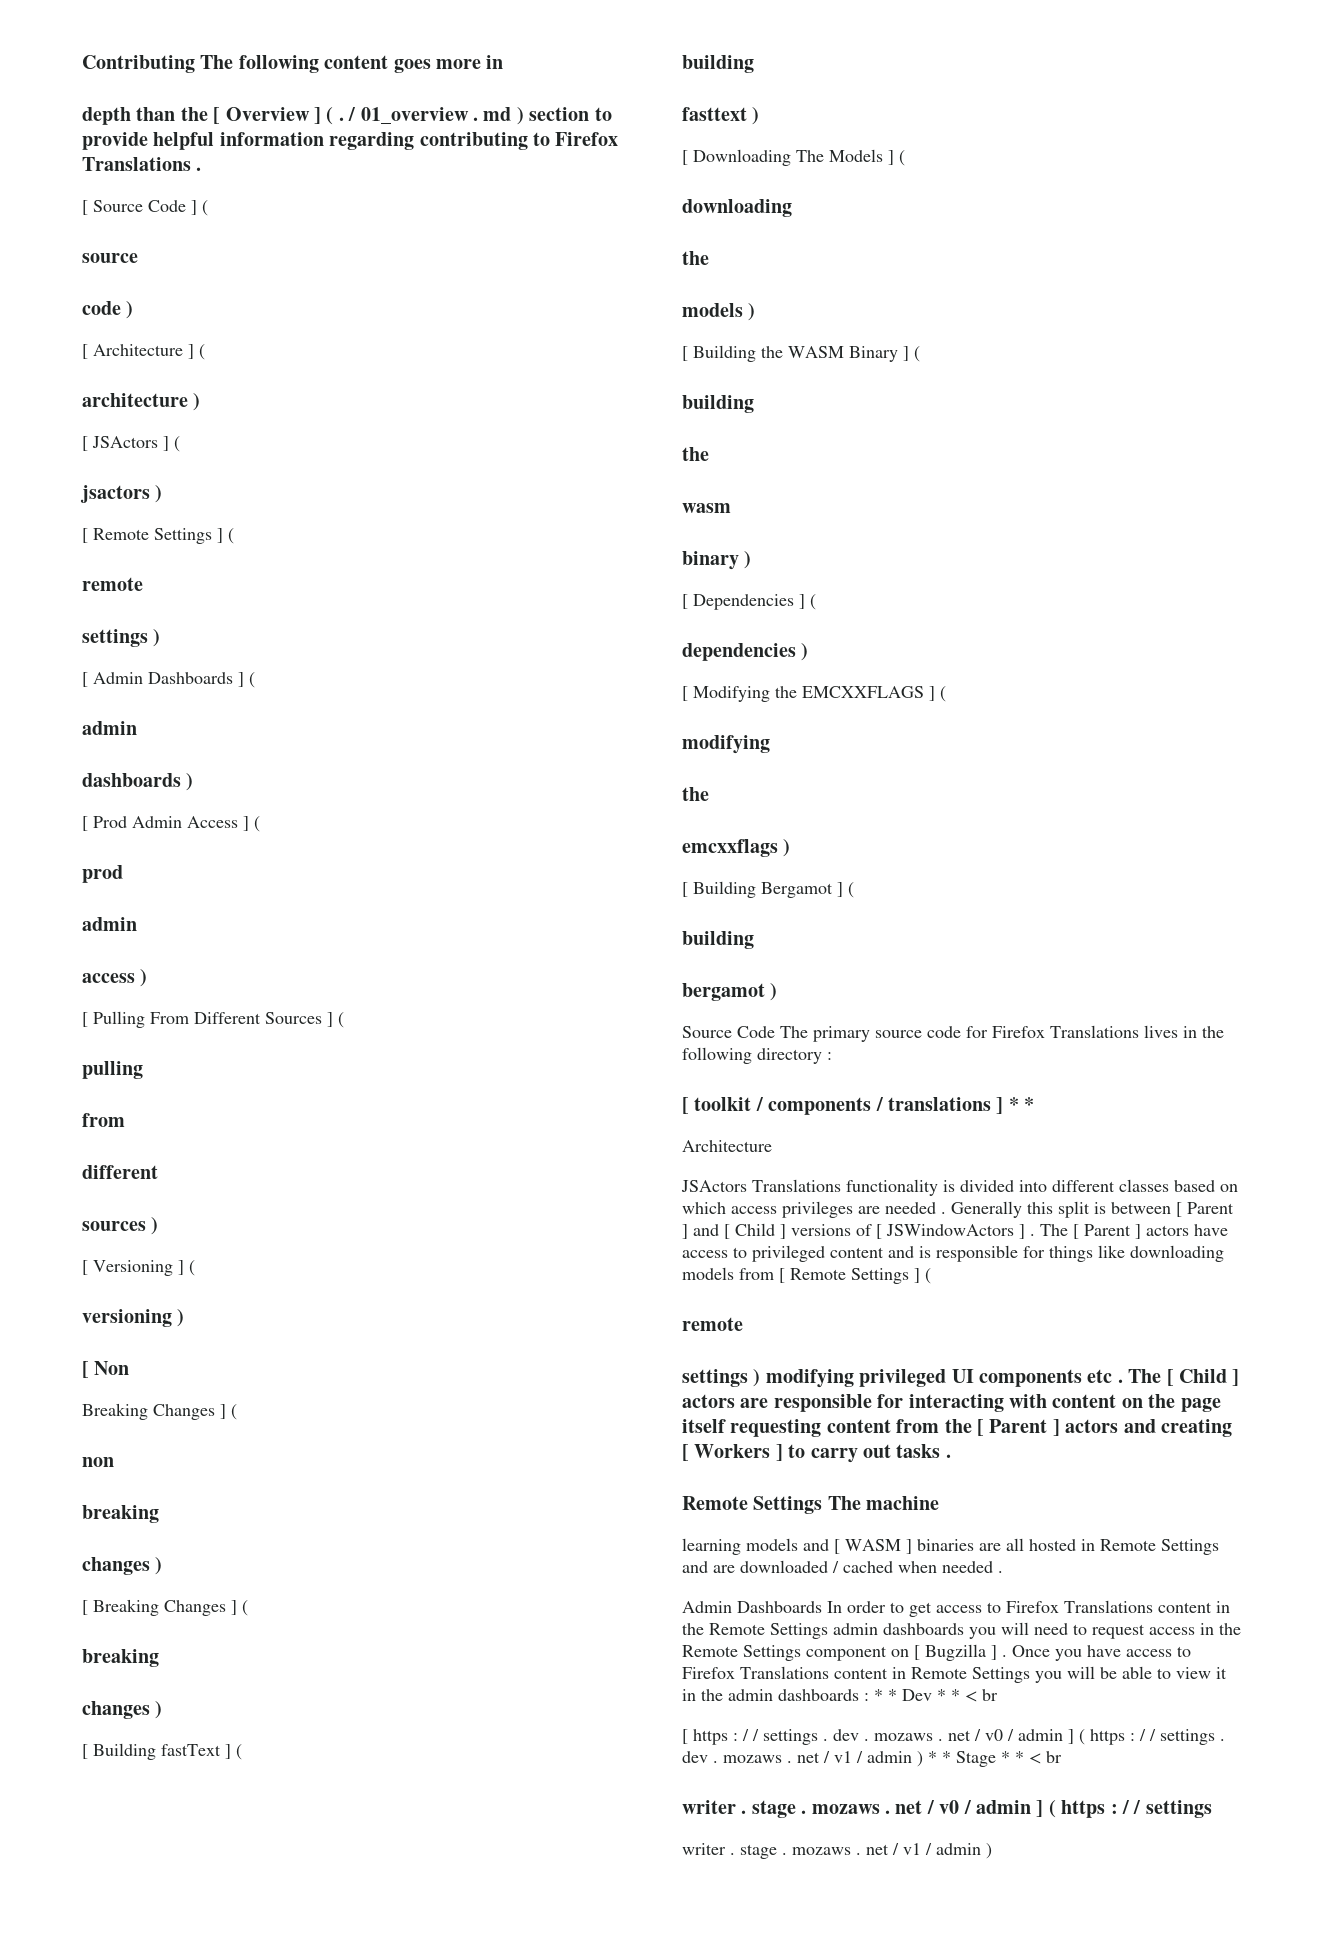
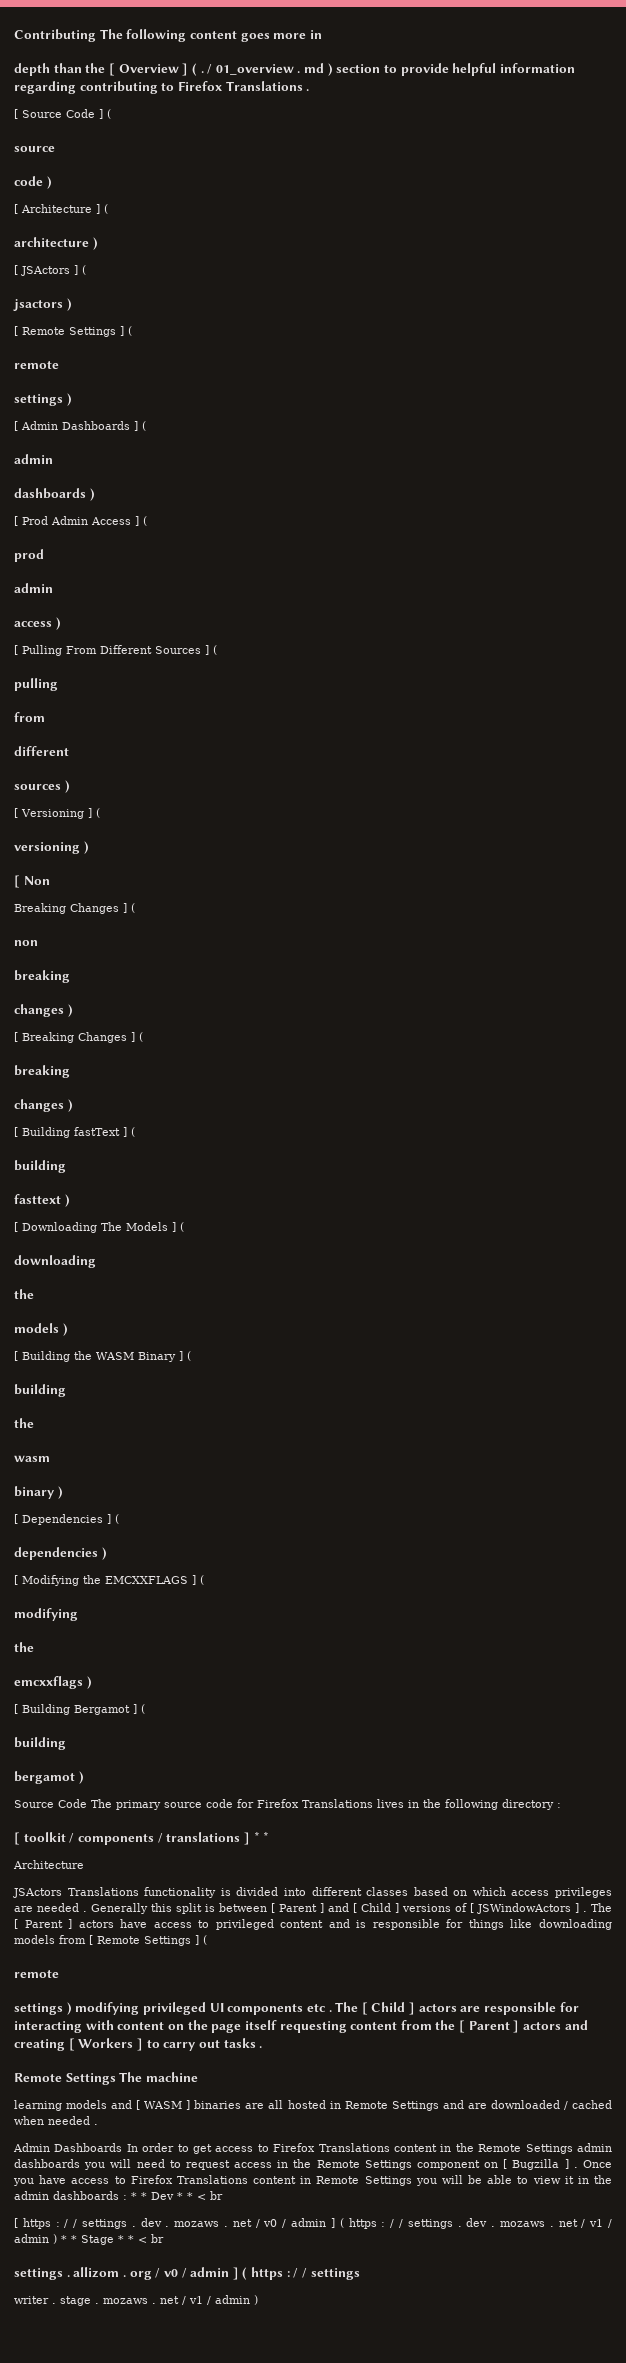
[682,1800,923,1818] writer . stage . mozaws . net -> [14,2267,152,2280] settings . allizom . org

